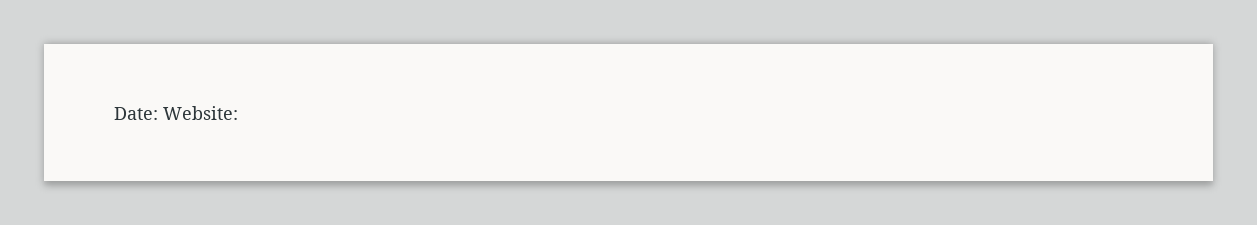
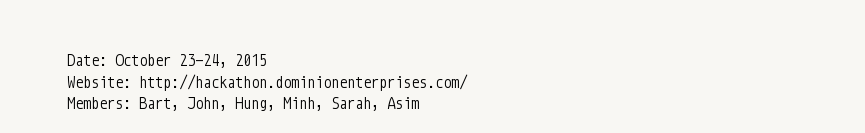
[163,106,238,120] Website: -> [115,54,267,68] [67,74,468,91] [67,97,419,111] October 23-24, 2015 // Website: http://hackathon.dominionenterprises.com/ // Members: Bart, John, Hung, Minh, Sarah, Asim

